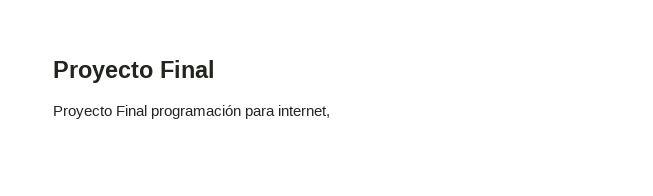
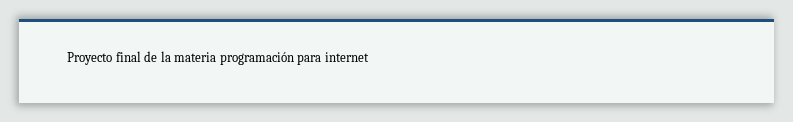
[53,60,215,83] [53,105,148,119] Proyecto Final // Proyecto Final -> [67,51,217,65] Proyecto final de la materia
[278,105,331,118] internet, -> [324,52,369,62] internet

